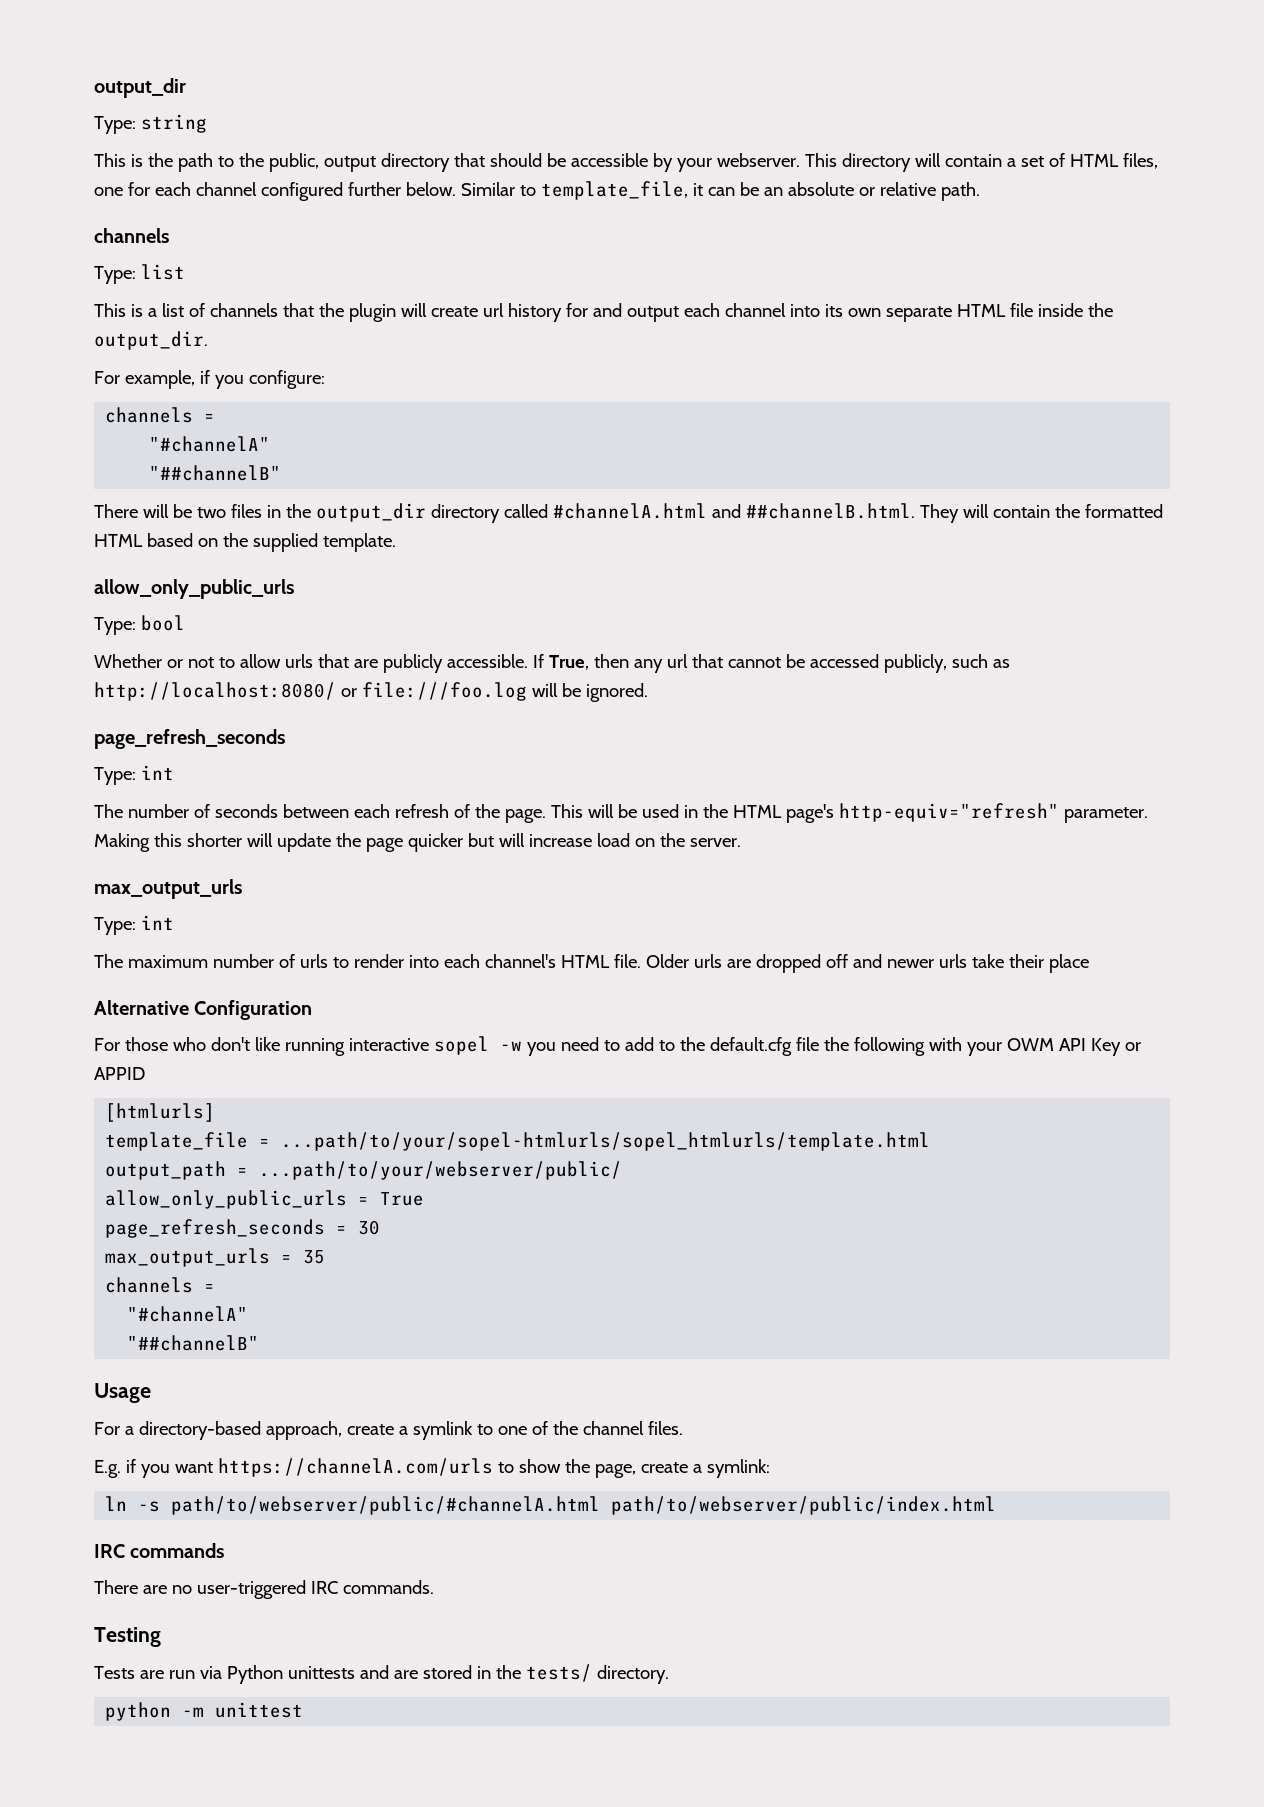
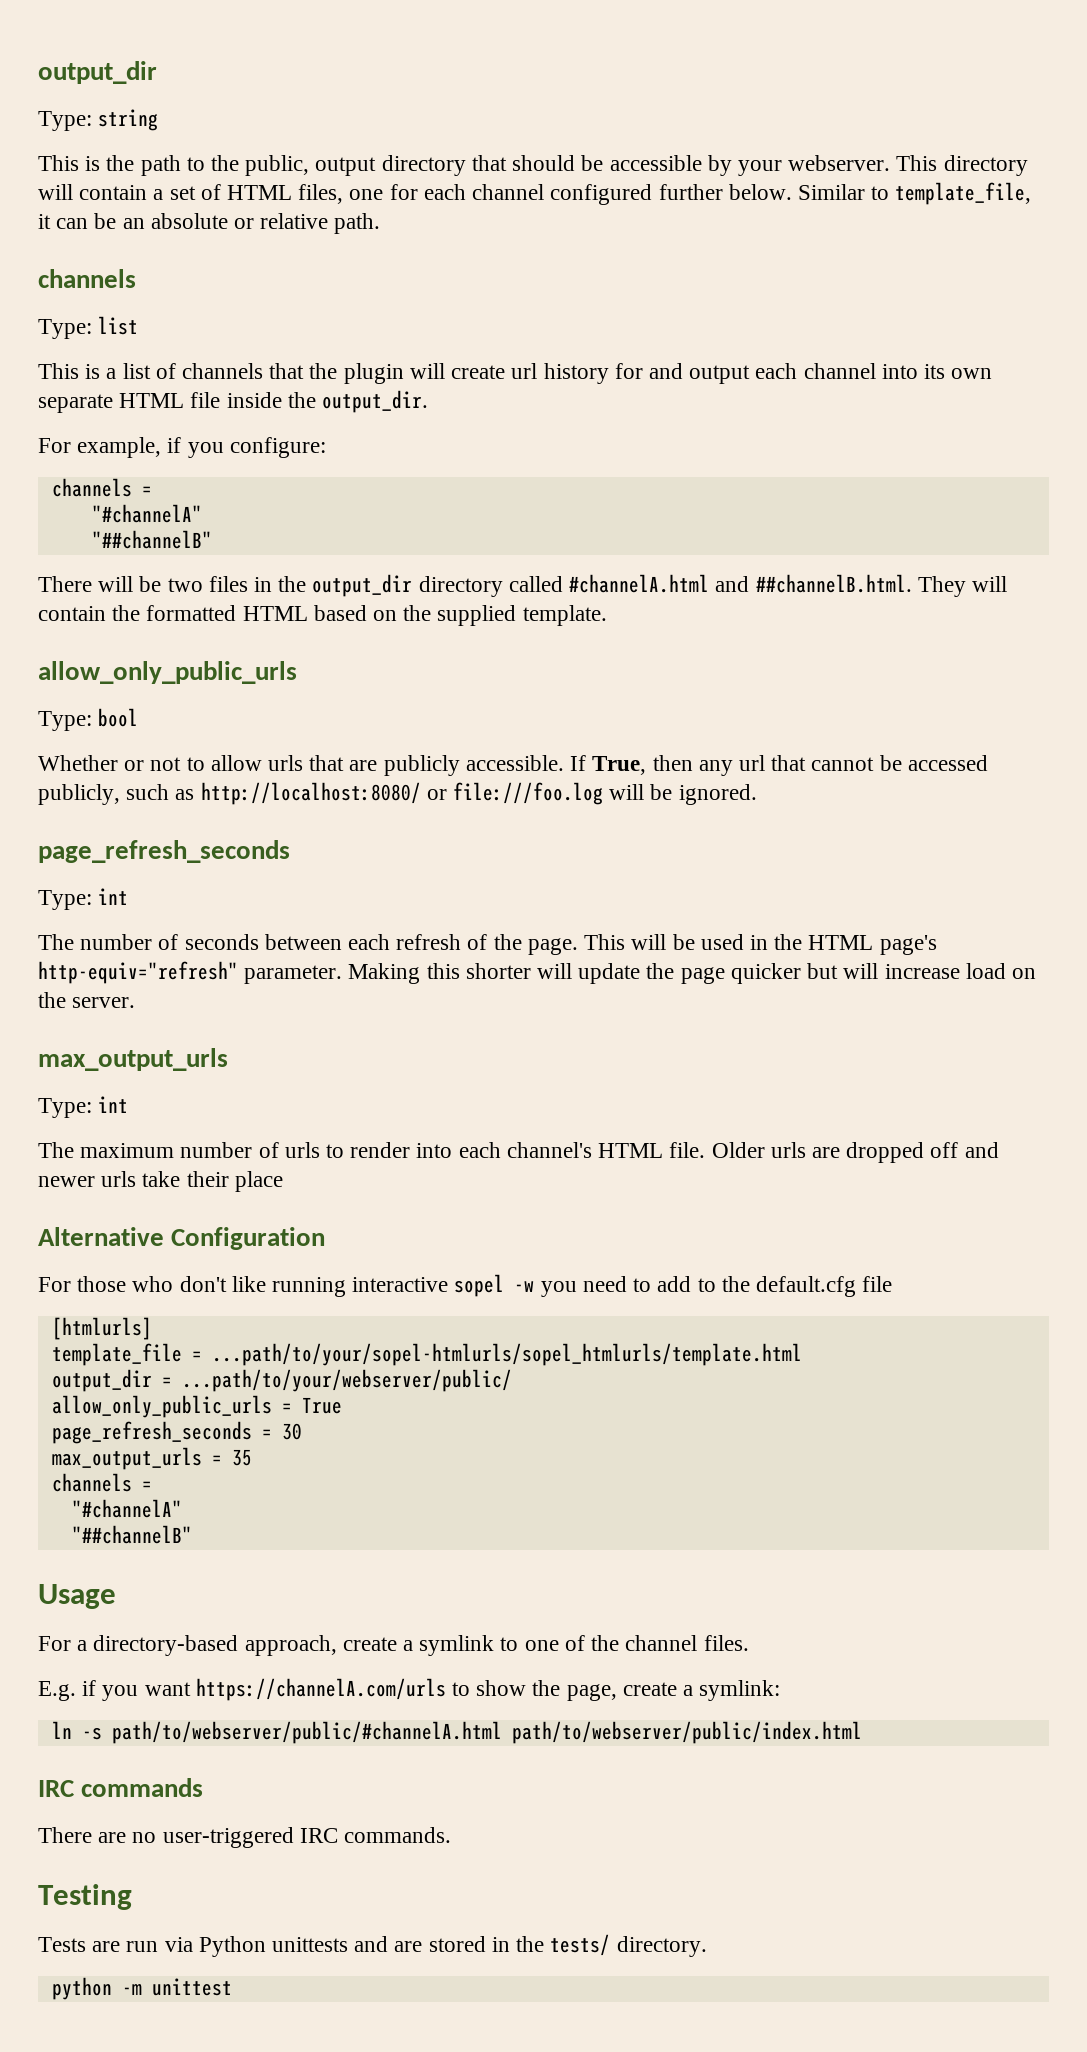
[823,1037,1141,1056] [94,1067,145,1080] the following with your OWM API Key or APPID -> (893, 1284) none
[105,1161,227,1180] output_path -> [51,1369,152,1392] output_dir

